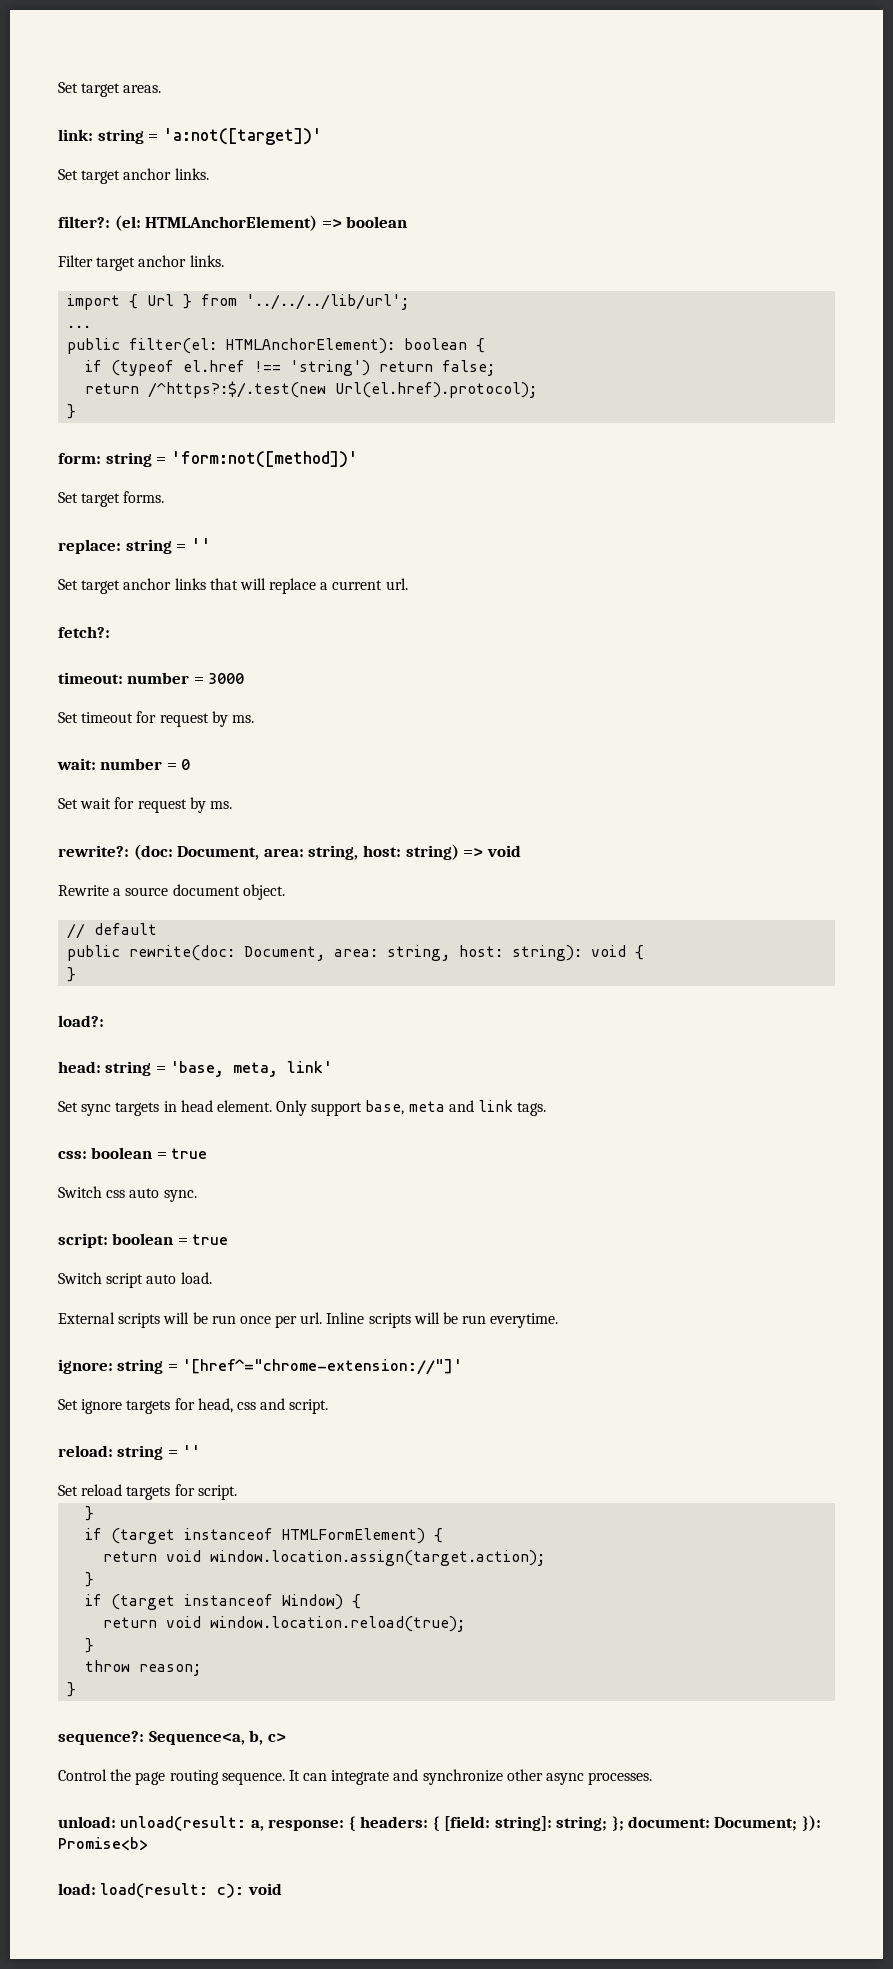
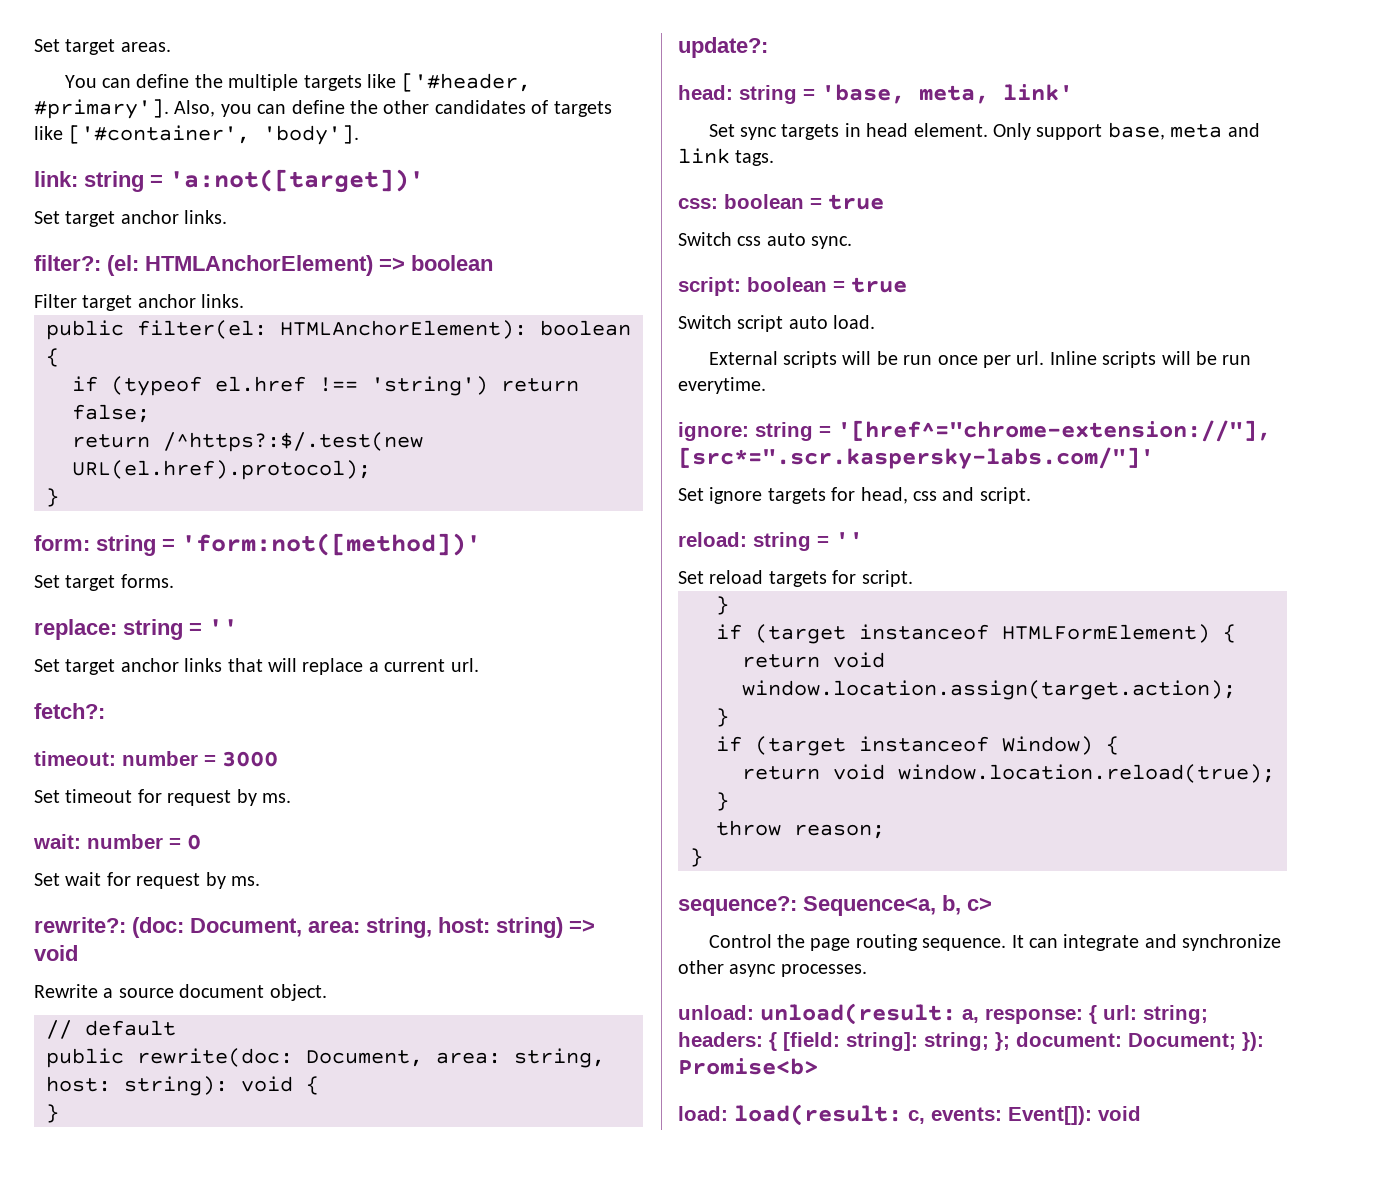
(162, 89) none -> [64,73,532,92] [34,99,612,119] [34,125,360,145] // You can define the multiple targets like ['#header, #primary']. Also, you can define the other candidates of targets like ['#container', 'body'].
[67,294,410,310] [67,325,92,328] // import { Url } from '../../../lib/url'; // ... -> (245, 301) none
[335,382,538,398] Url(el.href).protocol); -> [72,460,371,480] URL(el.href).protocol);
[58,1015,104,1027] load?: -> [678,37,768,58] update?:
[182,1359,463,1375] '[href^="chrome-extension://"]' -> [837,420,1271,442] [678,447,1154,469] '[href^="chrome-extension://"], [src*=".scr.kaspersky-labs.com/"]'
(356, 1823) none -> [1103,1005,1208,1024] url: string;
[217,1883,245,1898] c): -> [908,1106,1092,1125] c, events: Event[]):

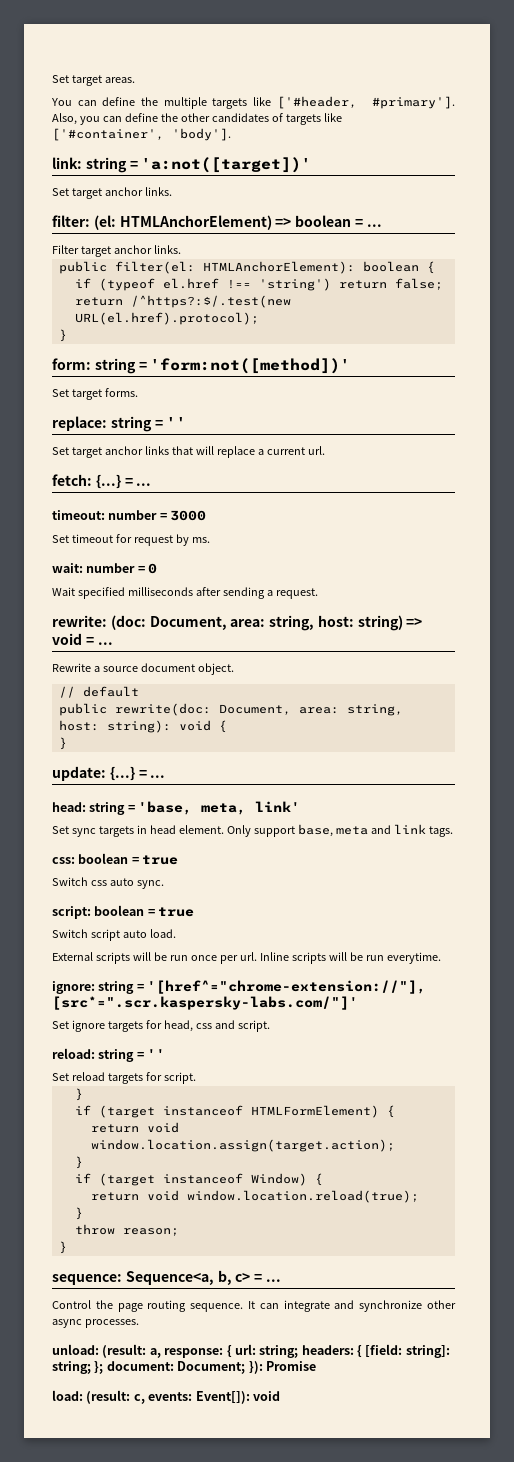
[34,255,101,271] filter?: -> [52,215,90,227] filter:
(493, 263) none -> [354,219,382,227] = ...
[34,703,105,719] fetch?: -> [52,474,152,489] fetch: {...} = ...
[34,872,260,889] [34,917,126,933] Set wait for request by ms. // rewrite?: -> [52,587,318,599] [52,615,107,627] Wait specified milliseconds after sending a request. // rewrite:
(78, 953) none -> [85,637,113,645] = ...
[678,37,768,58] update?: -> [52,766,166,781] update: {...} = ...
[678,896,797,916] sequence?: -> [52,1274,122,1285] sequence:
(992, 904) none -> [254,1274,281,1282] = ...
[760,1003,956,1025] unload(result: -> [102,1344,147,1358] (result:
[678,1058,818,1075] Promise<b> -> [265,1361,316,1371] Promise
[734,1104,902,1126] load(result: -> [86,1390,131,1404] (result:

